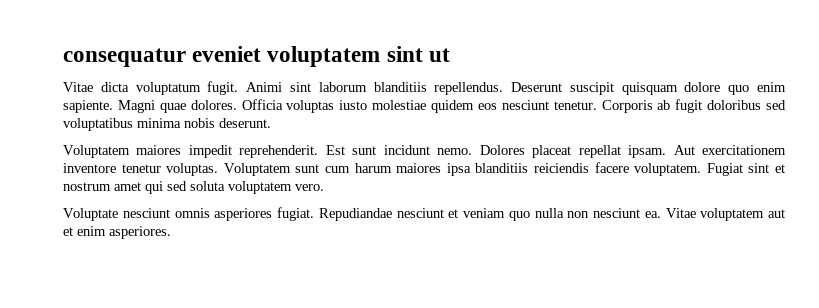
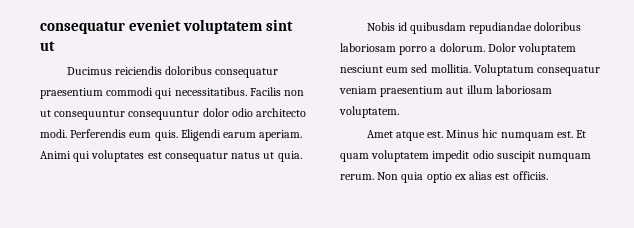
[63,81,787,95] [63,99,786,113] [63,118,271,131] [63,145,786,158] [63,162,786,176] [63,181,324,194] [63,207,785,221] [63,226,171,239] Vitae dicta voluptatum fugit. Animi sint laborum blanditiis repellendus. Deserunt suscipit quisquam dolore quo enim sapiente. Magni quae dolores. Officia voluptas iusto molestiae quidem eos nesciunt tenetur. Corporis ab fugit doloribus sed voluptatibus minima nobis deserunt. // Voluptatem maiores impedit reprehenderit. Est sunt incidunt nemo. Dolores placeat repellat ipsam. Aut exercitationem inventore tenetur voluptas. Voluptatem sunt cum harum maiores ipsa blanditiis reiciendis facere voluptatem. Fugiat sint et nostrum amet qui sed soluta voluptatem vero. // Voluptate nesciunt omnis asperiores fugiat. Repudiandae nesciunt et veniam quo nulla non nesciunt ea. Vitae voluptatem aut et enim asperiores. -> [66,66,279,78] [40,87,305,99] [40,108,307,120] [40,129,303,141] [40,150,302,162] [366,22,582,34] [340,43,577,55] [340,64,601,76] [339,85,552,97] [339,106,399,118] [366,129,587,141] [340,150,592,162] [340,171,548,183] Ducimus reiciendis doloribus consequatur praesentium commodi qui necessitatibus. Facilis non ut consequuntur consequuntur dolor odio architecto modi. Perferendis eum quis. Eligendi earum aperiam. Animi qui voluptates est consequatur natus ut quia. // Nobis id quibusdam repudiandae doloribus laboriosam porro a dolorum. Dolor voluptatem nesciunt eum sed mollitia. Voluptatum consequatur veniam praesentium aut illum laboriosam voluptatem. // Amet atque est. Minus hic numquam est. Et quam voluptatem impedit odio suscipit numquam rerum. Non quia optio ex alias est officiis.

